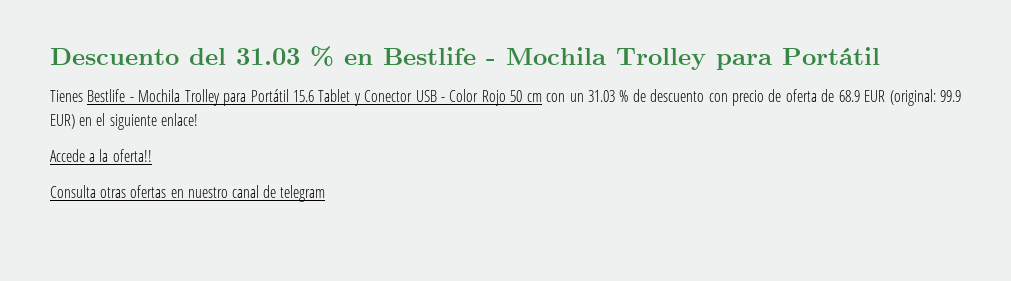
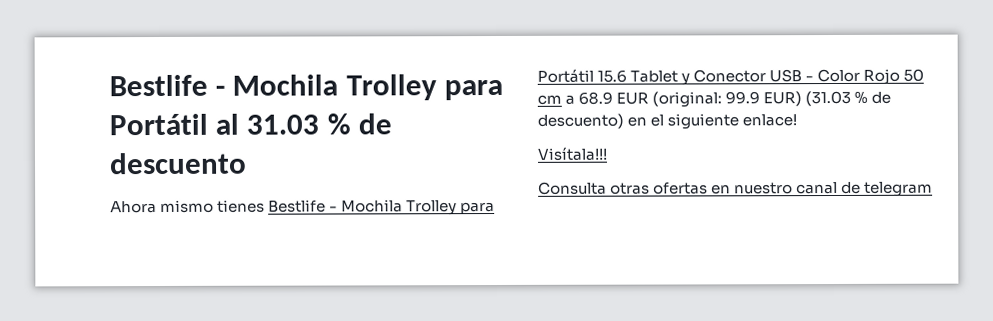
[50,46,880,70] [50,90,83,102] Descuento del 31.03 % en Bestlife - Mochila Trolley para Portátil // Tienes -> [109,74,503,101] [109,113,392,136] [109,152,247,175] [110,199,266,214] Bestlife - Mochila Trolley para Portátil al 31.03 % de descuento // Ahora mismo tienes
[546,89,835,106] con un 31.03 % de descuento con precio de oferta de -> [565,94,576,105] a
(75, 121) none -> [805,90,892,107] [537,113,624,129] (31.03 % de descuento)
[50,149,152,162] Accede a la oferta!! -> [537,146,608,161] Visítala!!!

